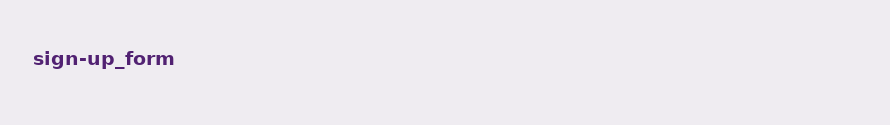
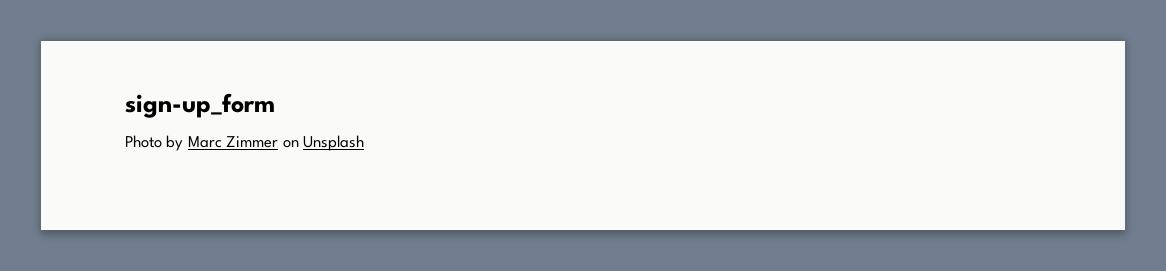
(175, 60) none -> [125,135,365,151] // Photo by Marc Zimmer on Unsplash

